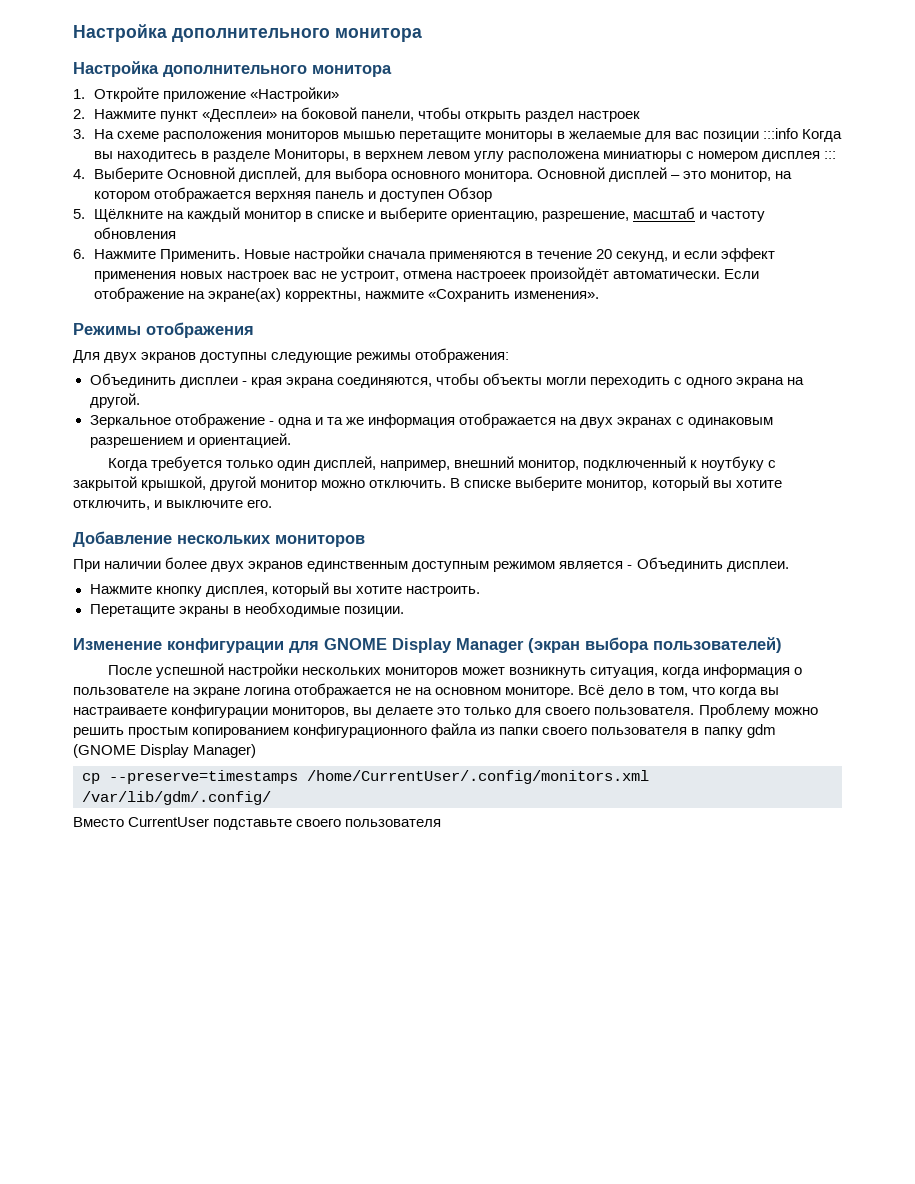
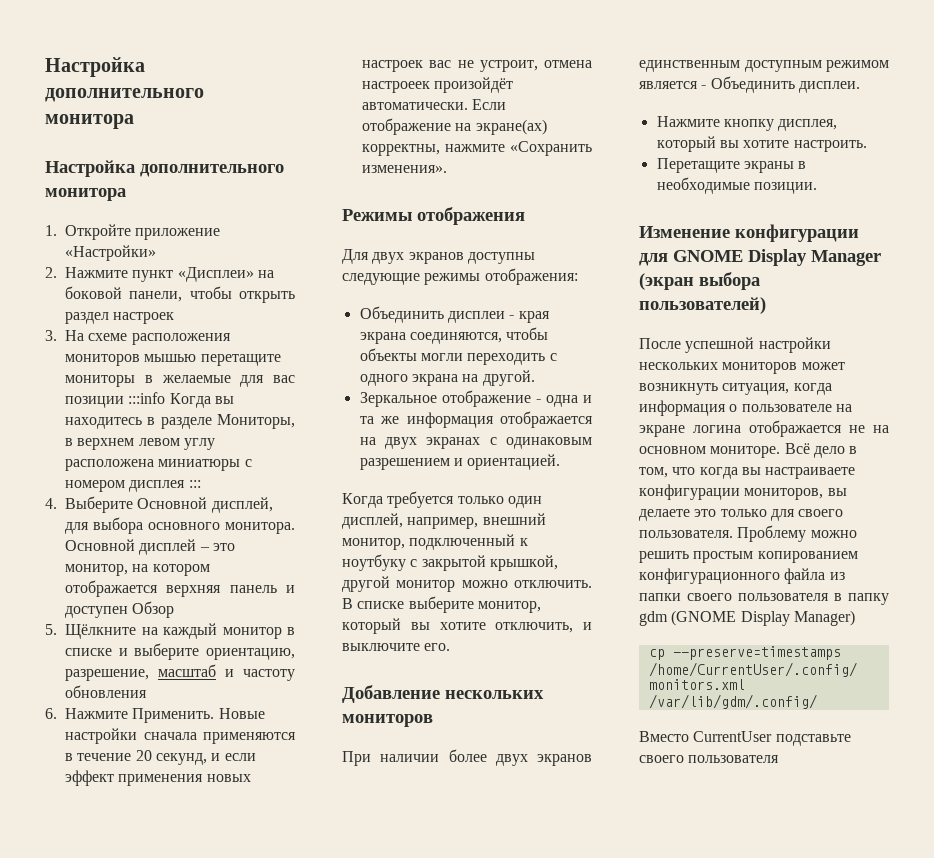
[201,109,277,122] «Десплеи» -> [177,267,254,282] «Дисплеи»

